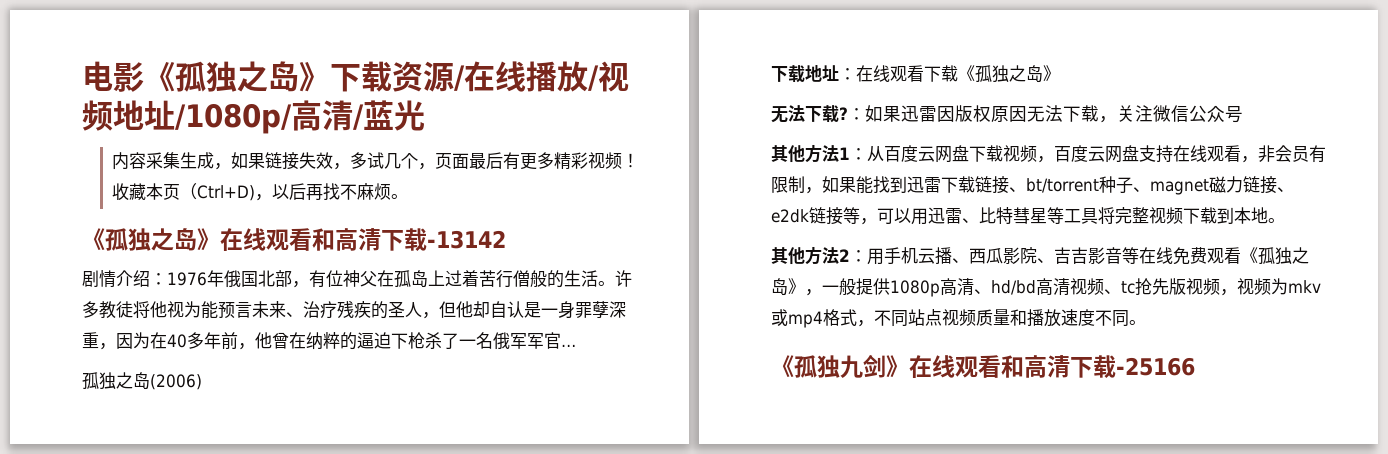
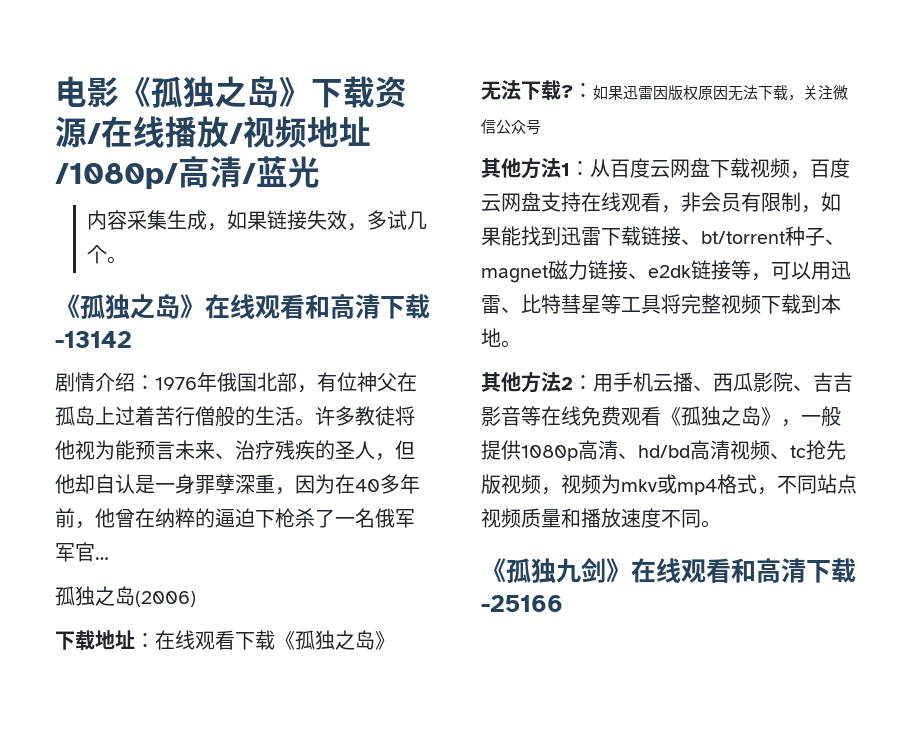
[417,152,639,170] [111,183,391,201] ，页面最后有更多精彩视频！收藏本页（Ctrl+D)，以后再找不麻烦 -> (108, 254) none

